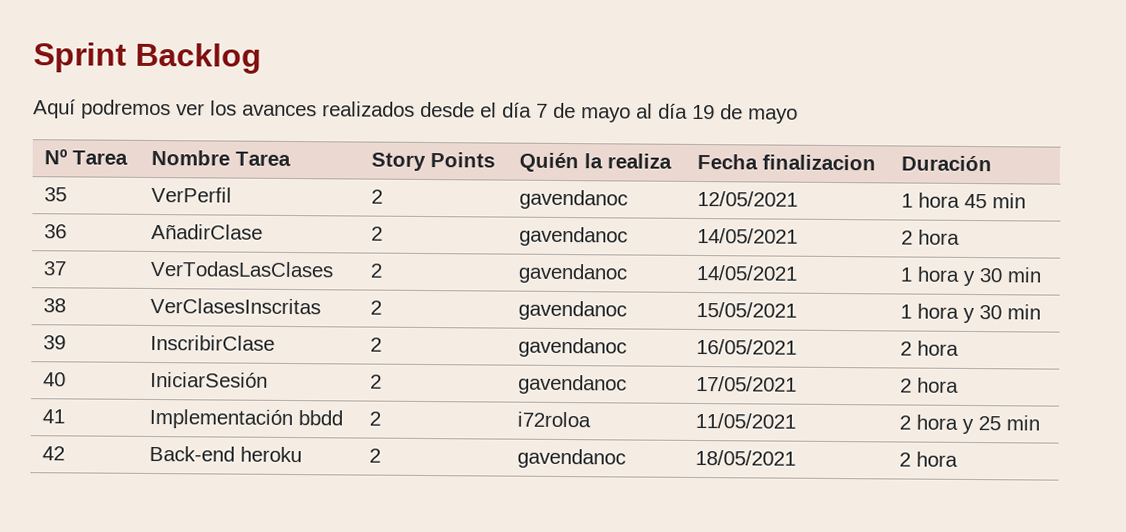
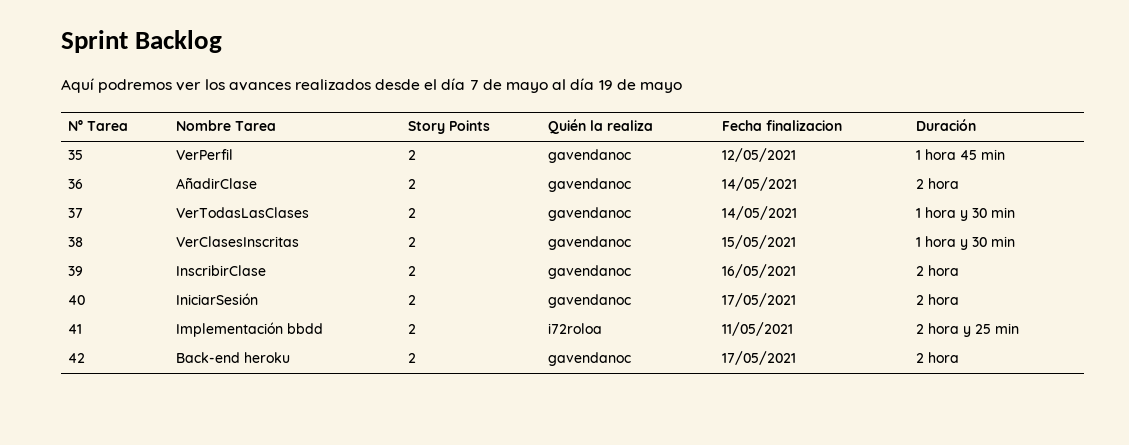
[695,449,797,466] 18/05/2021 -> [721,351,796,365] 17/05/2021

